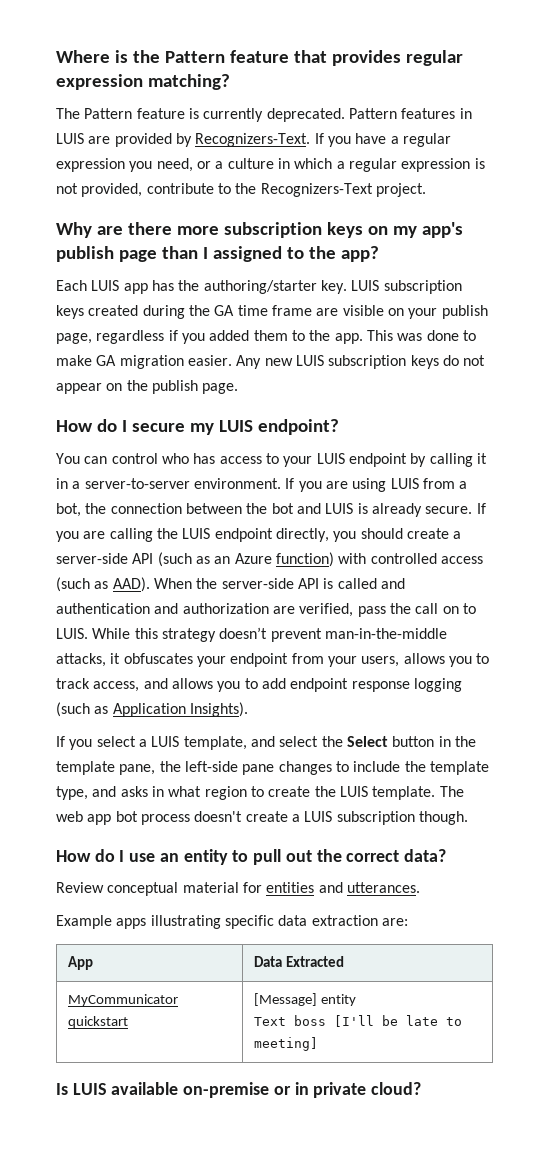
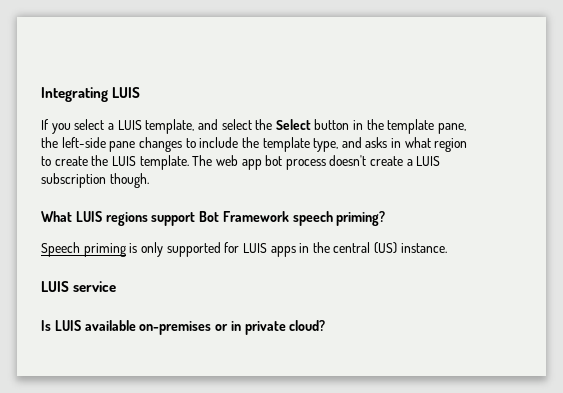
[56,50,463,66] [56,74,230,90] [56,108,472,122] [56,133,451,147] [56,158,485,172] [56,183,426,197] [56,222,463,238] [56,246,379,262] [56,280,462,294] [56,305,488,319] [56,330,476,344] [56,355,486,369] [56,380,239,394] [56,419,339,435] [56,453,487,467] [56,478,468,492] [56,503,486,517] [56,528,462,542] [56,552,483,567] [56,577,405,592] [56,603,476,617] [56,627,447,642] [56,653,490,667] [56,678,462,692] [56,702,248,717] Where is the Pattern feature that provides regular expression matching? // The Pattern feature is currently deprecated. Pattern features in LUIS are provided by Recognizers-Text. If you have a regular expression you need, or a culture in which a regular expression is not provided, contribute to the Recognizers-Text project. // Why are there more subscription keys on my app's publish page than I assigned to the app? // Each LUIS app has the authoring/starter key. LUIS subscription keys created during the GA time frame are visible on your publish page, regardless if you added them to the app. This was done to make GA migration easier. Any new LUIS subscription keys do not appear on the publish page. // How do I secure my LUIS endpoint? // You can control who has access to your LUIS endpoint by calling it in a server-to-server environment. If you are using LUIS from a bot, the connection between the bot and LUIS is already secure. If you are calling the LUIS endpoint directly, you should create a server-side API (such as an Azure function) with controlled access (such as AAD). When the server-side API is called and authentication and authorization are verified, pass the call on to LUIS. While this strategy doesn’t prevent man-in-the-middle attacks, it obfuscates your endpoint from your users, allows you to track access, and allows you to add endpoint response logging (such as Application Insights). -> [41,87,141,102] Integrating LUIS
[56,849,446,865] [56,882,420,896] [56,915,408,929] [68,956,94,970] [254,956,345,967] [68,994,179,1006] [68,1016,129,1028] [254,993,357,1006] [254,1015,463,1027] [254,1037,319,1051] How do I use an entity to pull out the correct data? // Review conceptual material for entities and utterances. // Example apps illustrating specific data extraction are: // App | Data Extracted // MyCommunicator quickstart | [Message] entity // Text boss [I'll be late to meeting] -> [41,211,386,226] [41,242,447,257] [41,281,117,292] What LUIS regions support Bot Framework speech priming? // Speech priming is only supported for LUIS apps in the central (US) instance. // LUIS service
[183,1082,270,1098] on-premise -> [139,321,212,335] on-premises

